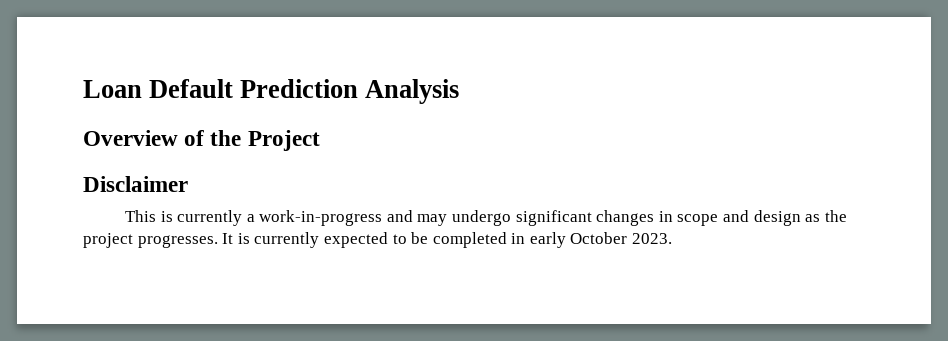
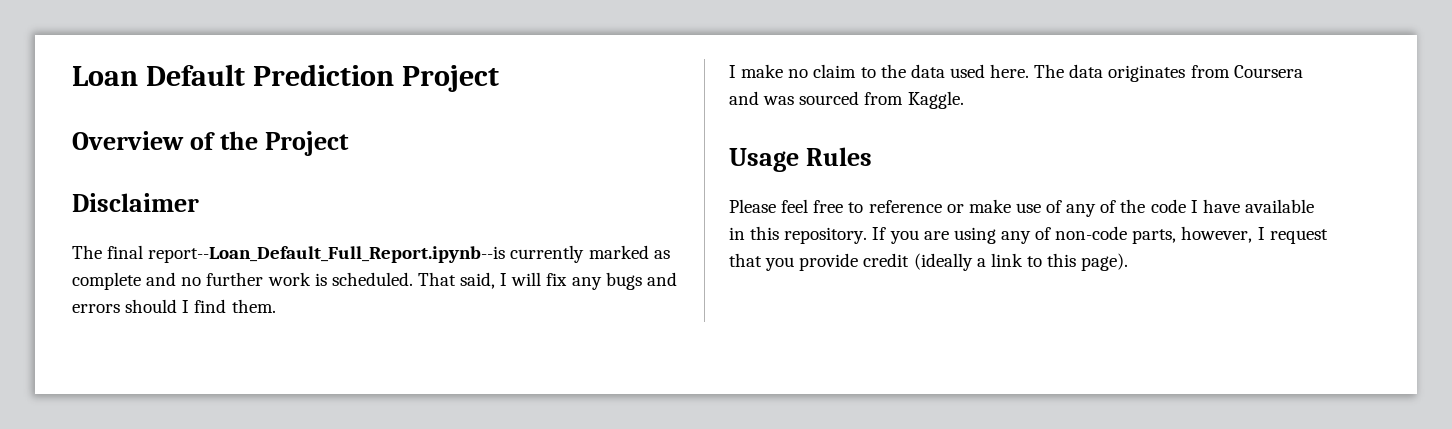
[365,79,460,104] Analysis -> [401,65,499,92] Project
[124,210,847,226] [83,232,673,248] This is currently a work-in-progress and may undergo significant changes in scope and design as the project progresses. It is currently expected to be completed in early October 2023. -> [72,245,670,263] [72,272,677,290] [72,299,276,313] [729,64,1303,82] [729,91,964,109] [729,147,872,172] [729,199,1314,217] [729,226,1328,244] [729,253,1129,271] The final report--Loan_Default_Full_Report.ipynb--is currently marked as complete and no further work is scheduled. That said, I will fix any bugs and errors should I find them. // I make no claim to the data used here. The data originates from Coursera and was sourced from Kaggle. // Usage Rules // Please feel free to reference or make use of any of the code I have available in this repository. If you are using any of non-code parts, however, I request that you provide credit (ideally a link to this page).

